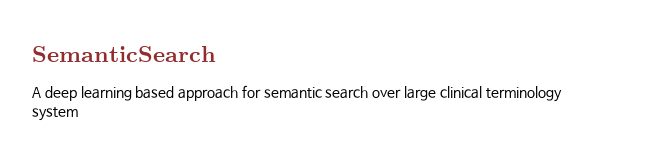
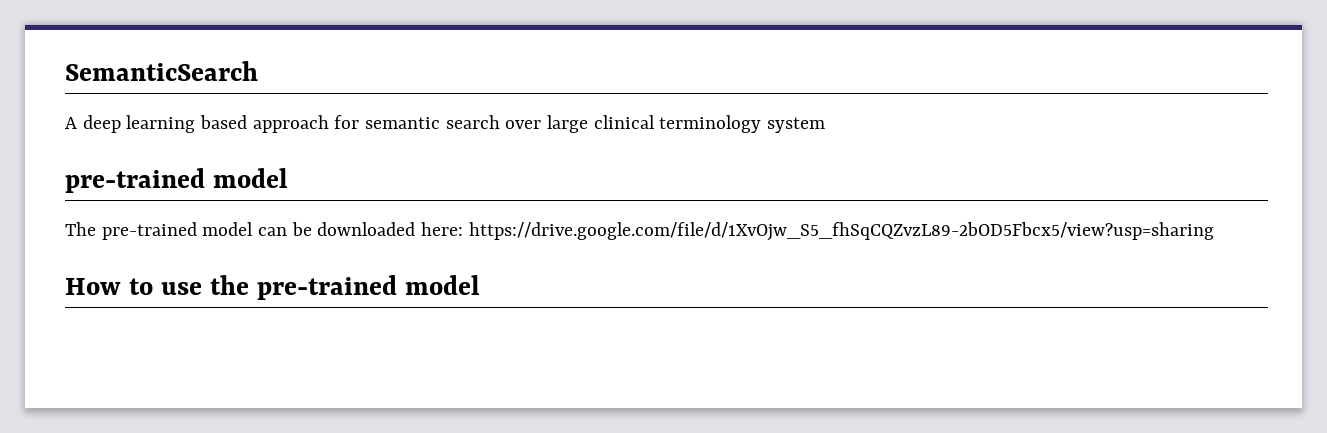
(78, 114) none -> [65,168,288,193] [65,222,1214,241] [65,275,480,300] // pre-trained model // The pre-trained model can be downloaded here: https://drive.google.com/file/d/1XvOjw_S5_fhSqCQZvzL89-2bOD5Fbcx5/view?usp=sharing // How to use the pre-trained model

